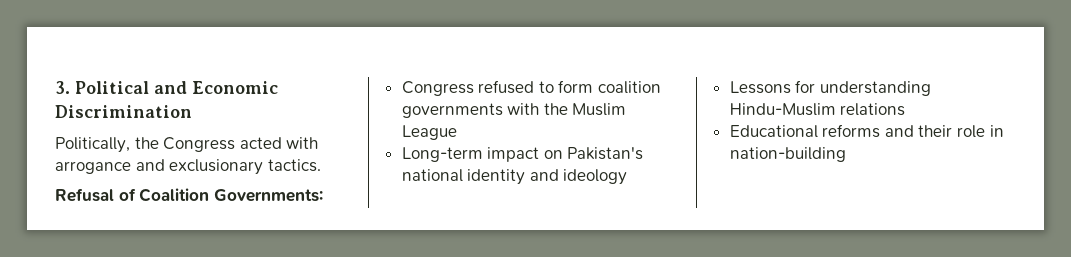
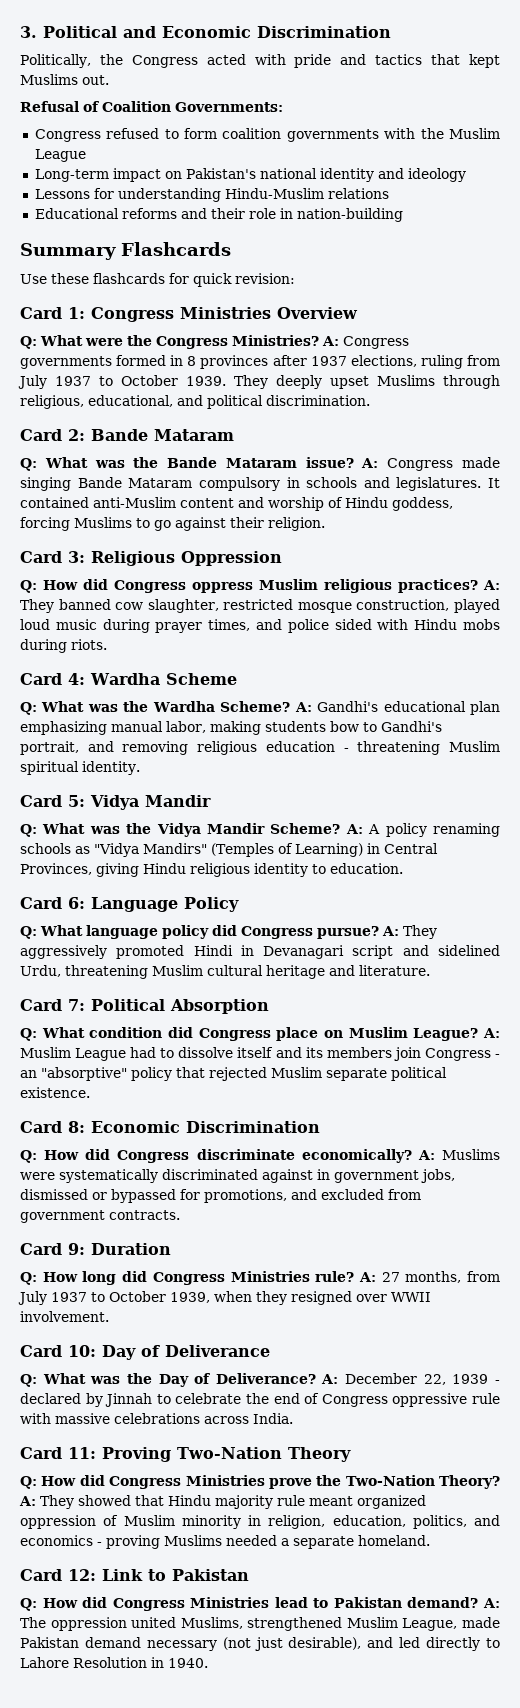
[55,159,321,175] arrogance and exclusionary tactics. -> [294,54,500,68] [20,74,109,85] pride and tactics that kept Muslims out.
(846, 154) none -> [20,242,231,260] [20,273,295,287] [20,307,358,322] [20,335,409,349] [20,355,500,369] [18,375,500,389] [20,395,370,409] [20,429,234,441] [20,457,500,471] [20,477,500,491] [20,497,453,511] [20,517,325,531] [20,551,282,566] [20,579,500,593] [20,599,501,613] [20,619,501,633] [20,639,107,653] [20,673,237,685] [20,701,500,715] [20,721,442,735] [20,741,501,755] [20,761,140,775] [20,795,211,810] [20,823,500,837] [20,843,438,857] [20,863,403,877] [20,897,239,912] [20,925,437,939] [20,945,500,959] [20,965,430,979] [20,999,269,1014] [20,1027,501,1041] [20,1047,500,1061] [20,1067,447,1081] [20,1087,90,1098] [20,1121,320,1133] [20,1149,501,1163] [20,1169,455,1183] [20,1189,421,1203] [20,1210,180,1223] [20,1243,171,1255] [20,1271,500,1285] [18,1291,431,1305] [20,1311,109,1322] [20,1345,270,1360] [20,1373,500,1387] [20,1393,501,1407] [20,1413,293,1424] [20,1447,351,1462] [20,1475,500,1489] [19,1495,426,1509] [20,1515,500,1529] [20,1535,430,1549] [20,1569,249,1581] [20,1597,500,1611] [20,1617,500,1631] [20,1637,501,1651] [20,1657,208,1668] // Summary Flashcards // Use these flashcards for quick revision: // Card 1: Congress Ministries Overview // Q: What were the Congress Ministries? A: Congress governments formed in 8 provinces after 1937 elections, ruling from July 1937 to October 1939. They deeply upset Muslims through religious, educational, and political discrimination. // Card 2: Bande Mataram // Q: What was the Bande Mataram issue? A: Congress made singing Bande Mataram compulsory in schools and legislatures. It contained anti-Muslim content and worship of Hindu goddess, forcing Muslims to go against their religion. // Card 3: Religious Oppression // Q: How did Congress oppress Muslim religious practices? A: They banned cow slaughter, restricted mosque construction, played loud music during prayer times, and police sided with Hindu mobs during riots. // Card 4: Wardha Scheme // Q: What was the Wardha Scheme? A: Gandhi's educational plan emphasizing manual labor, making students bow to Gandhi's portrait, and removing religious education - threatening Muslim spiritual identity. // Card 5: Vidya Mandir // Q: What was the Vidya Mandir Scheme? A: A policy renaming schools as "Vidya Mandirs" (Temples of Learning) in Central Provinces, giving Hindu religious identity to education. // Card 6: Language Policy // Q: What language policy did Congress pursue? A: They aggressively promoted Hindi in Devanagari script and sidelined Urdu, threatening Muslim cultural heritage and literature. // Card 7: Political Absorption // Q: What condition did Congress place on Muslim League? A: Muslim League had to dissolve itself and its members join Congress - an "absorptive" policy that rejected Muslim separate political existence. // Card 8: Economic Discrimination // Q: How did Congress discriminate economically? A: Muslims were systematically discriminated against in government jobs, dismissed or bypassed for promotions, and excluded from government contracts. // Card 9: Duration // Q: How long did Congress Ministries rule? A: 27 months, from July 1937 to October 1939, when they resigned over WWII involvement. // Card 10: Day of Deliverance // Q: What was the Day of Deliverance? A: December 22, 1939 - declared by Jinnah to celebrate the end of Congress oppressive rule with massive celebrations across India. // Card 11: Proving Two-Nation Theory // Q: How did Congress Ministries prove the Two-Nation Theory? A: They showed that Hindu majority rule meant organized oppression of Muslim minority in religion, education, politics, and economics - proving Muslims needed a separate homeland. // Card 12: Link to Pakistan // Q: How did Congress Ministries lead to Pakistan demand? A: The oppression united Muslims, strengthened Muslim League, made Pakistan demand necessary (not just desirable), and led directly to Lahore Resolution in 1940.

